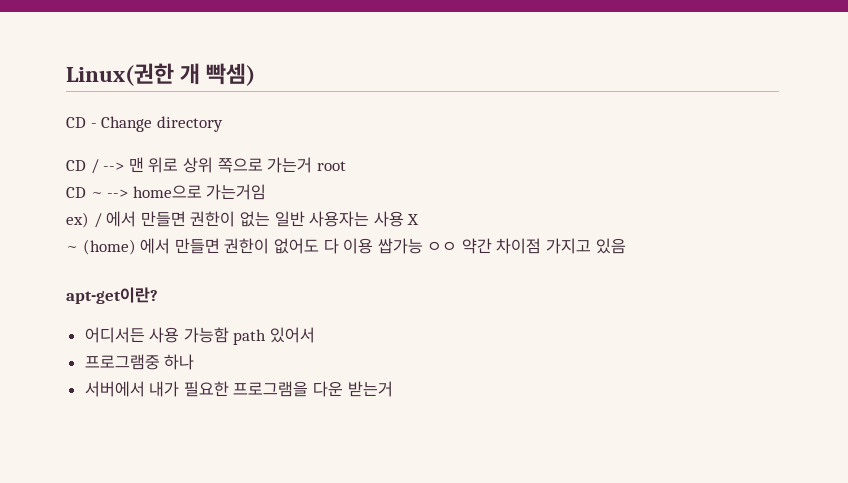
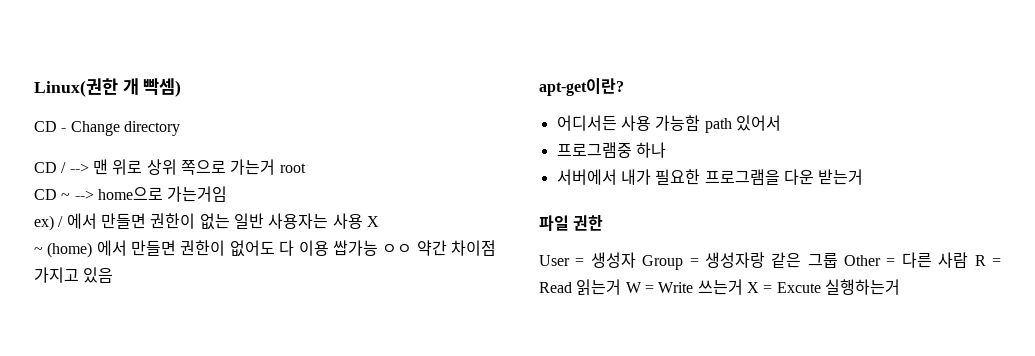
(393, 389) none -> [539,215,604,231] [539,252,1001,270] [539,279,900,296] // 파일 권한 // User = 생성자 Group = 생성자랑 같은 그룹 Other = 다른 사람 R = Read 읽는거 W = Write 쓰는거 X = Excute 실행하는거

